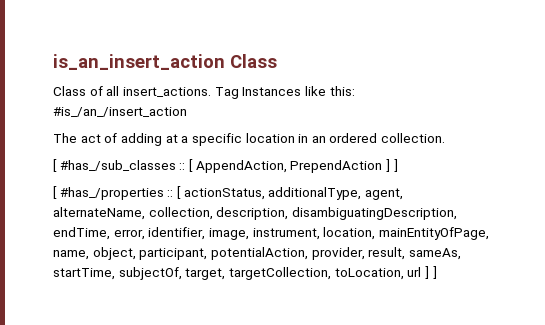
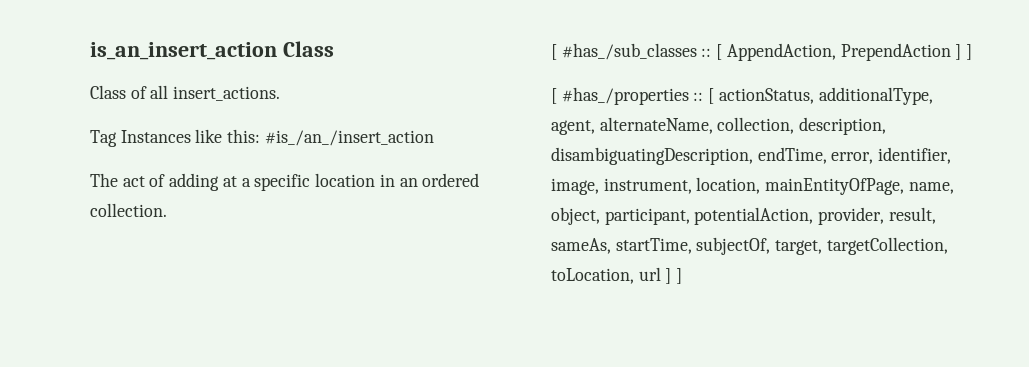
(211, 92) none -> (281, 93) //

